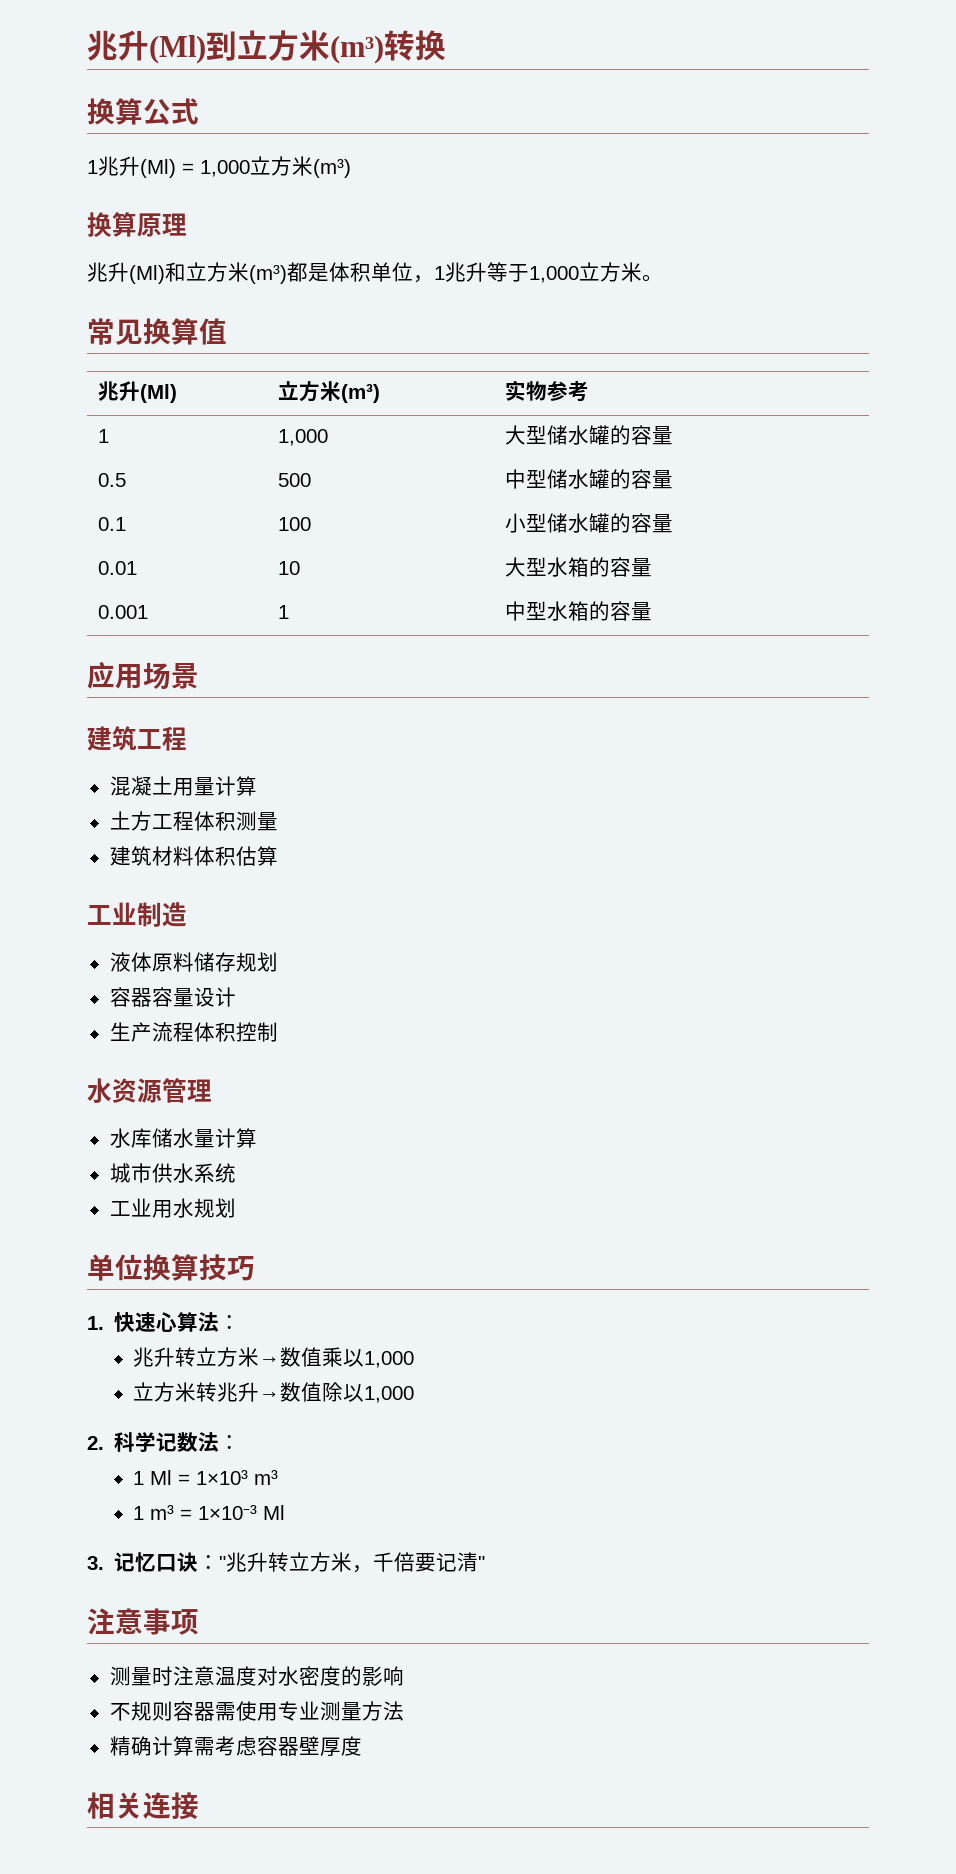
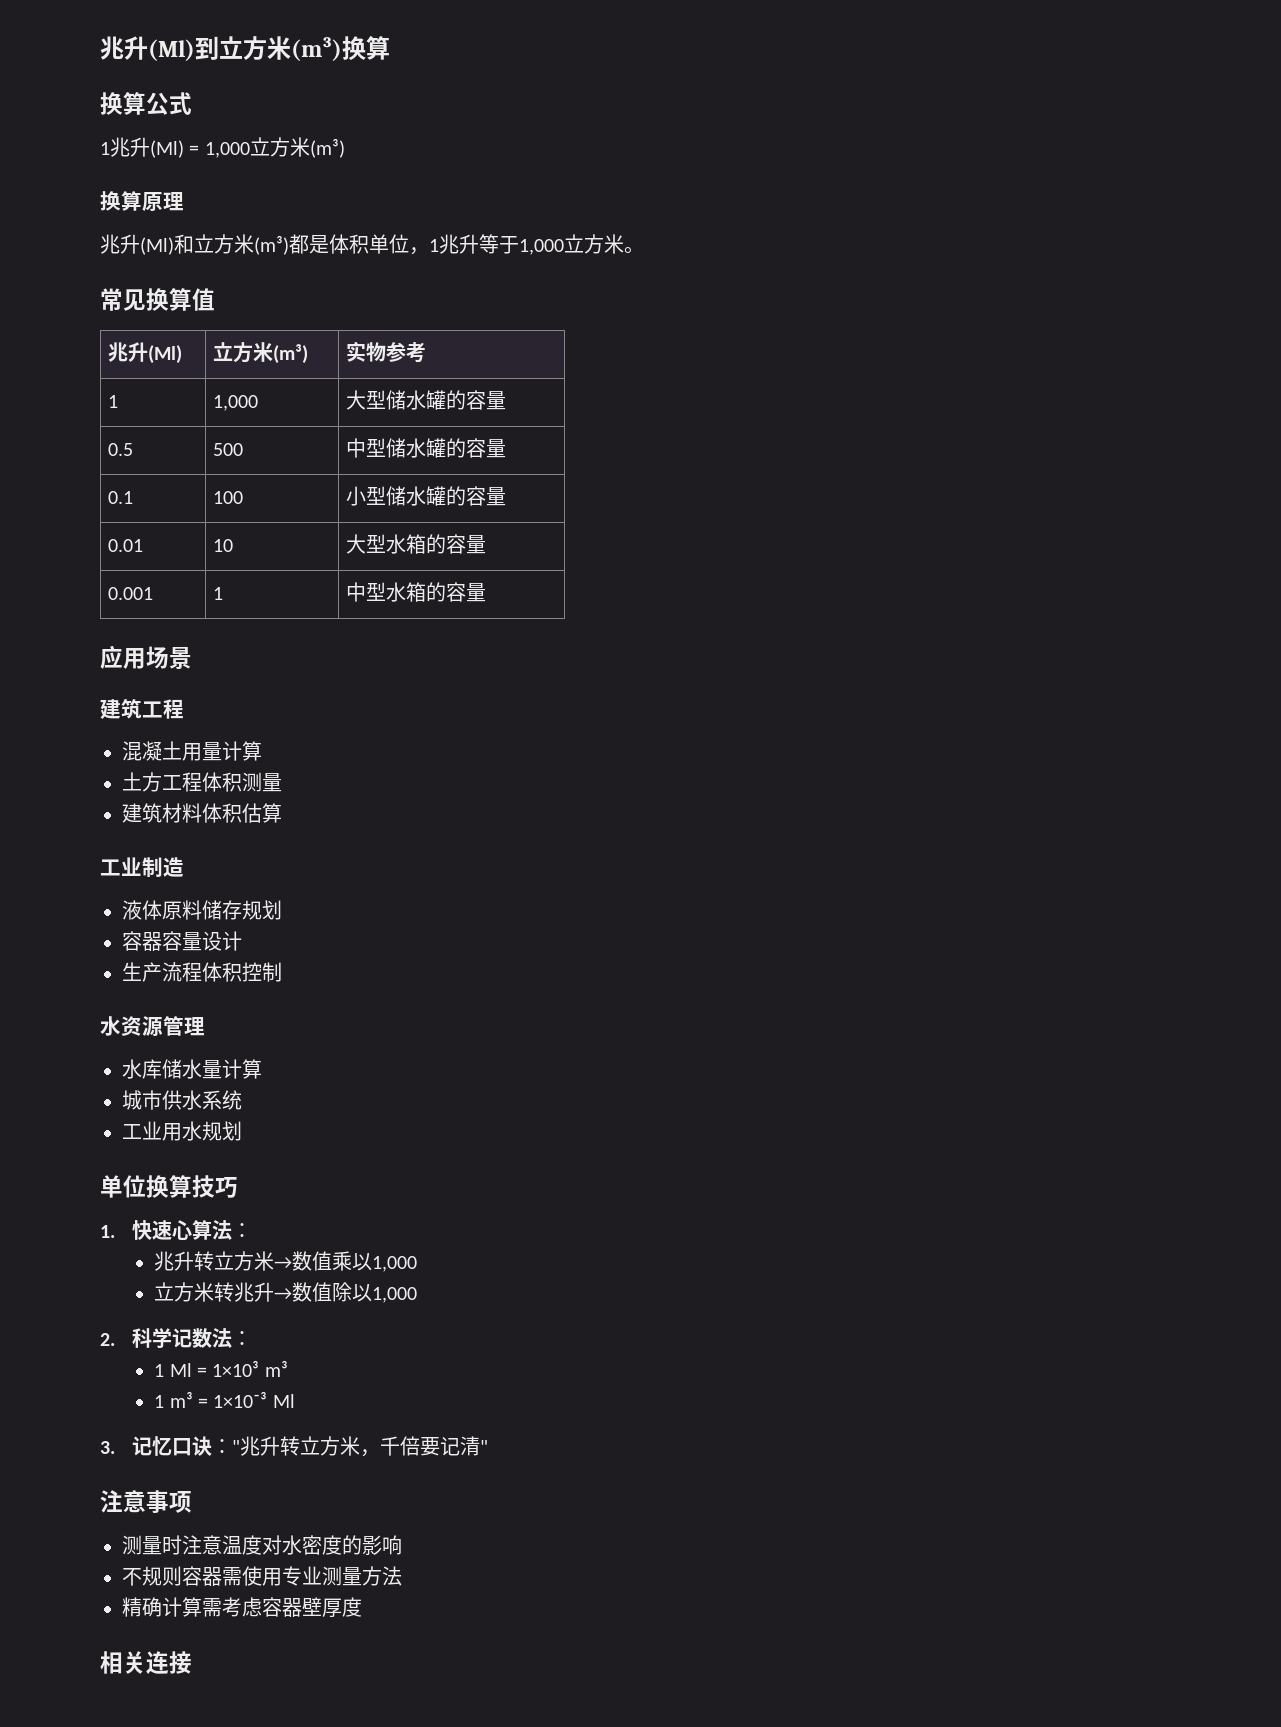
[384,30,446,61] 转换 -> [342,36,390,60] 换算

